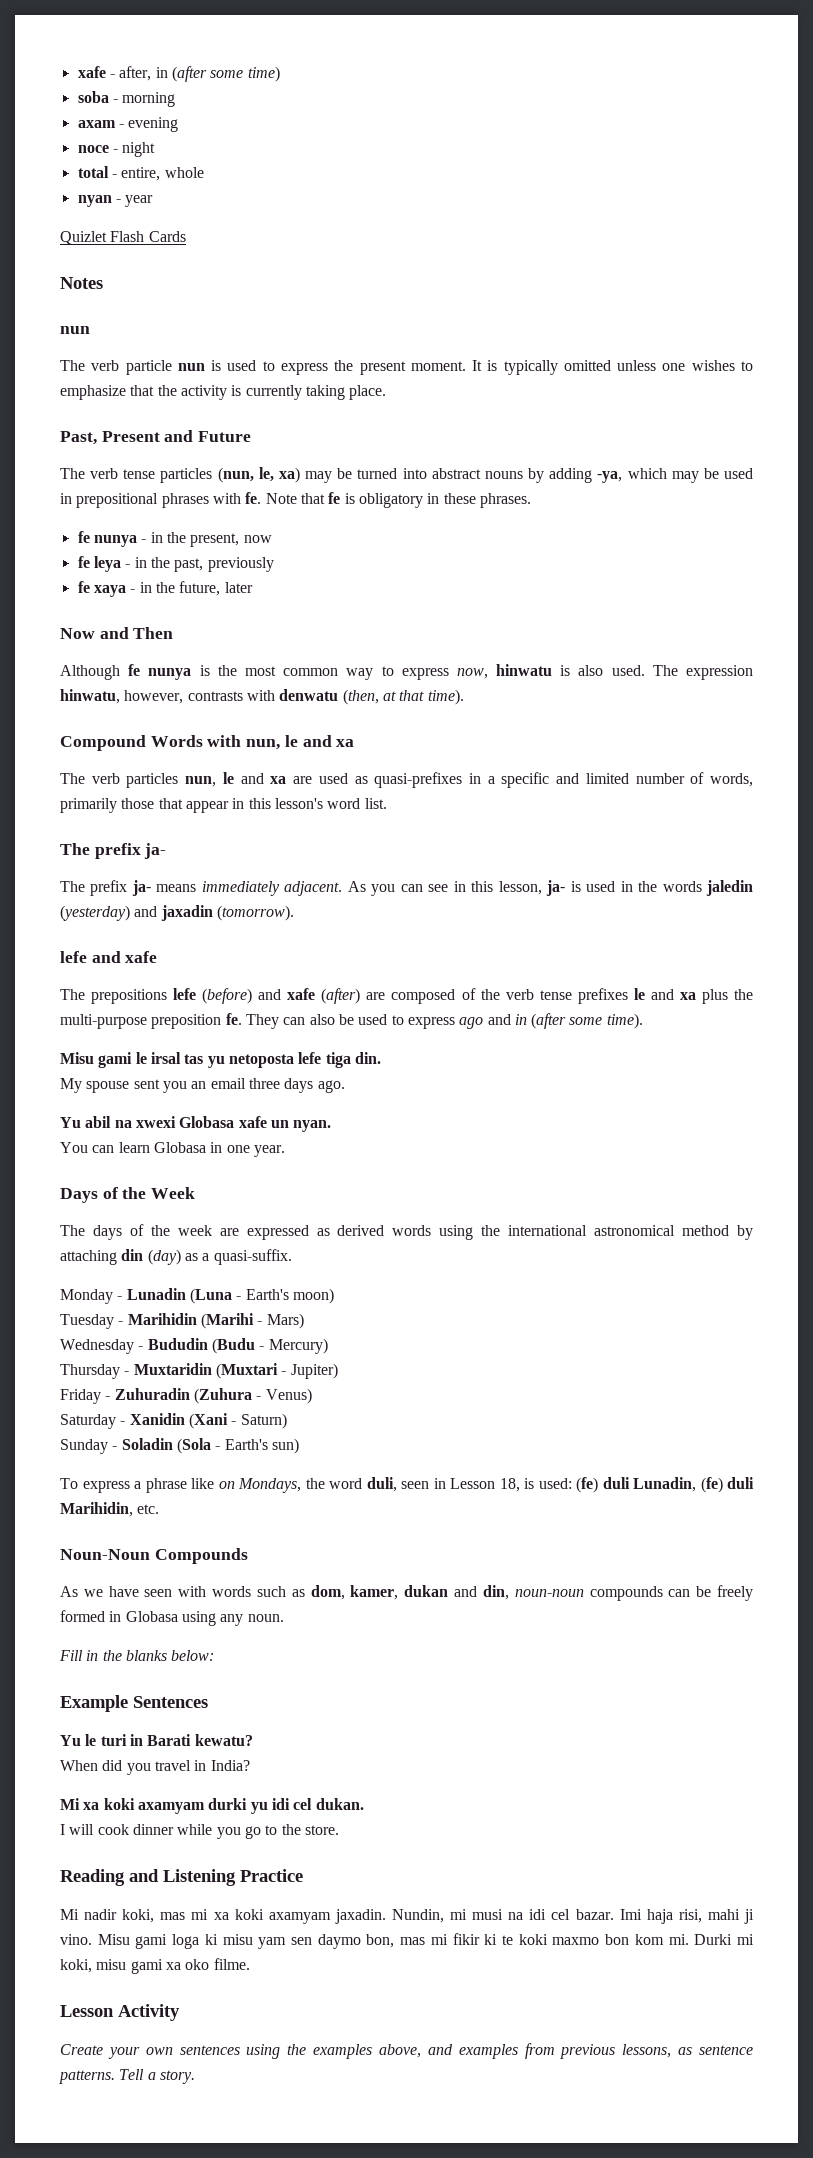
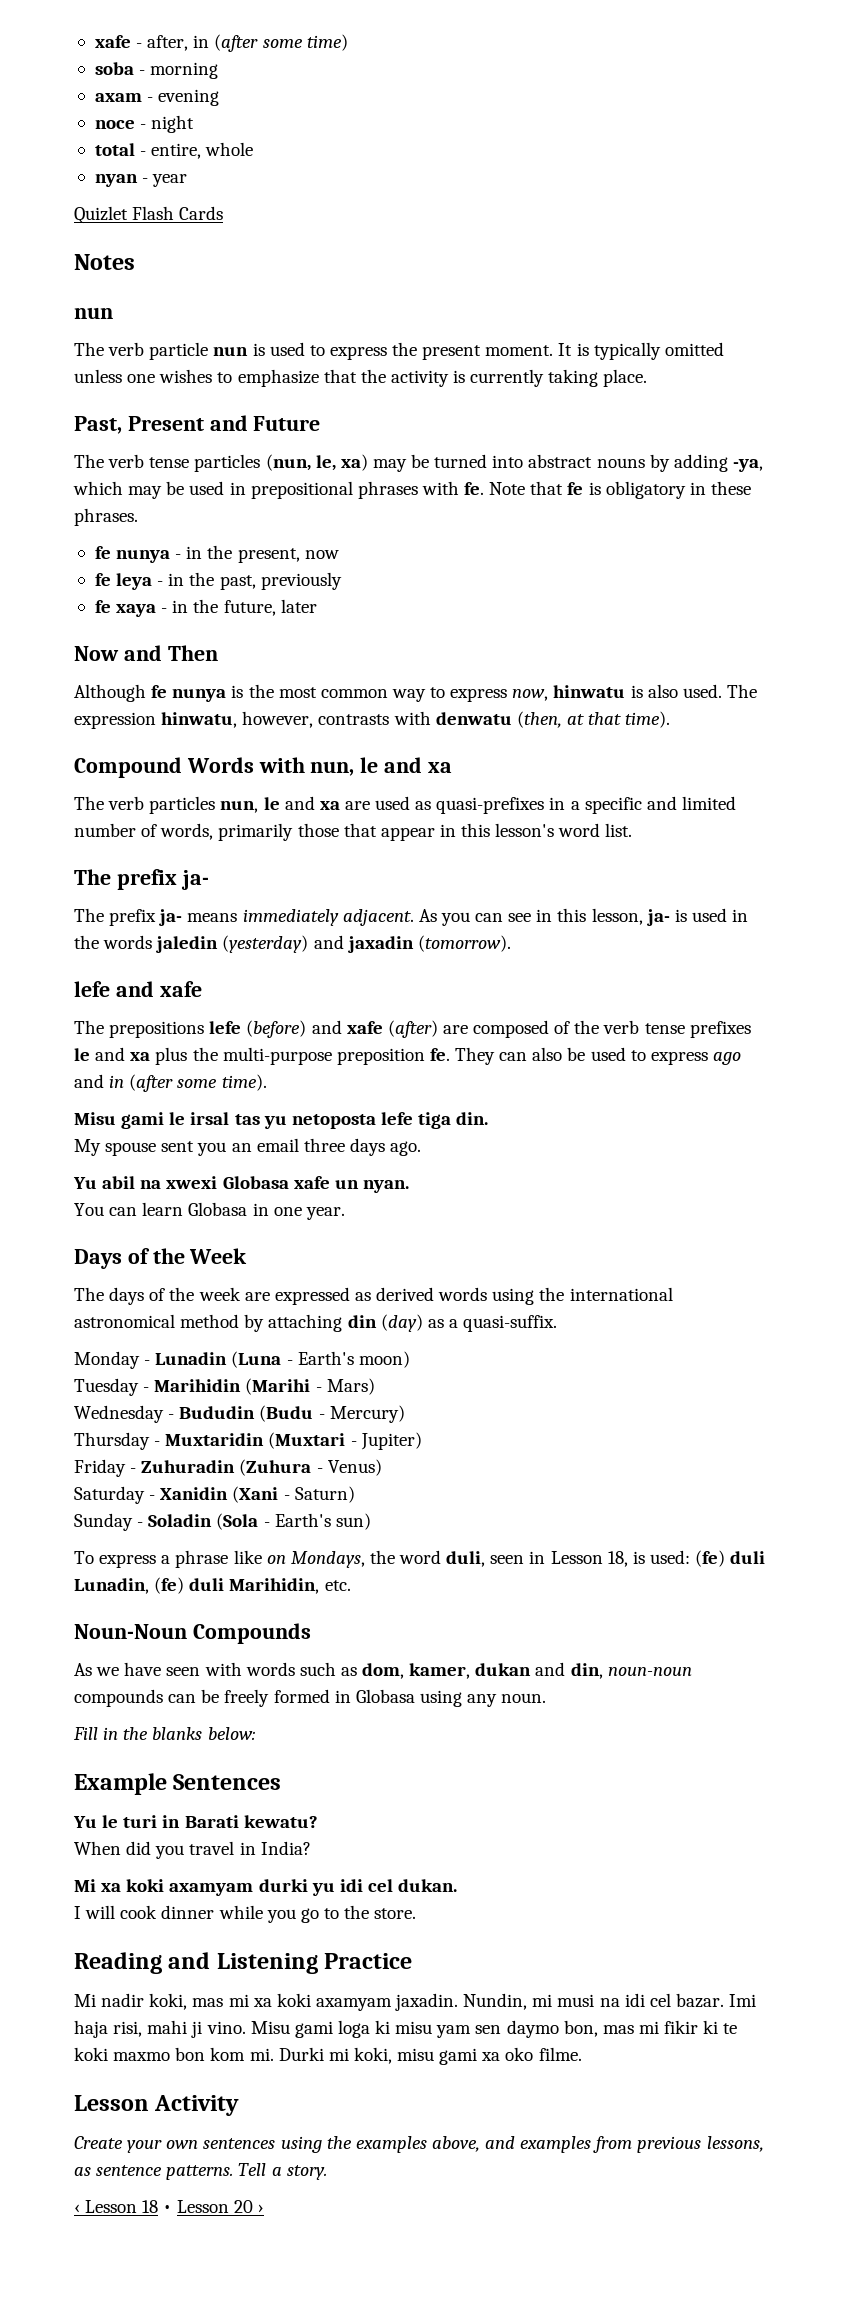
(195, 2077) none -> [74,2200,264,2213] // ‹ Lesson 18 • Lesson 20 ›

